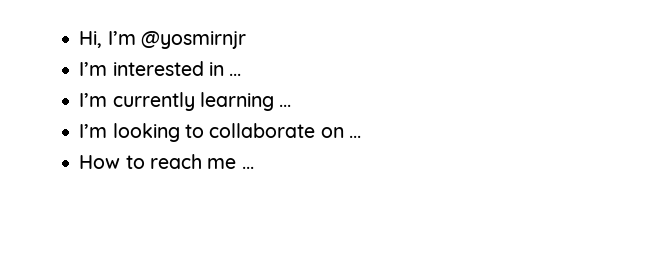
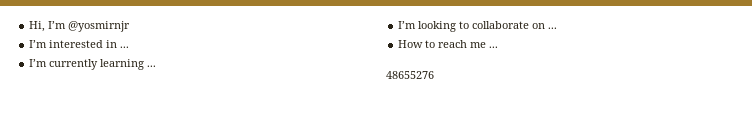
(254, 167) none -> [386,71,434,79] // 48655276

